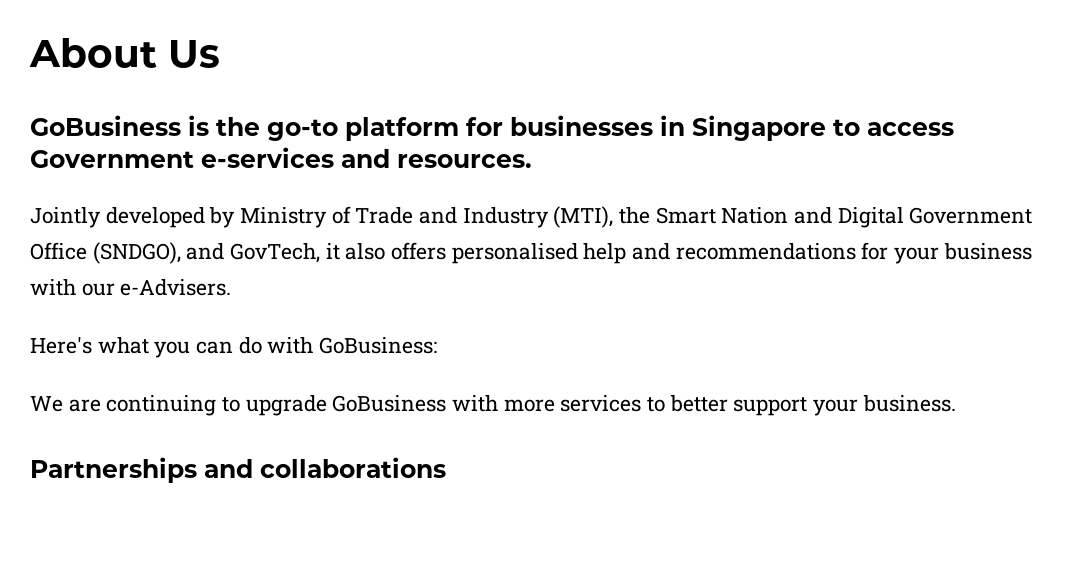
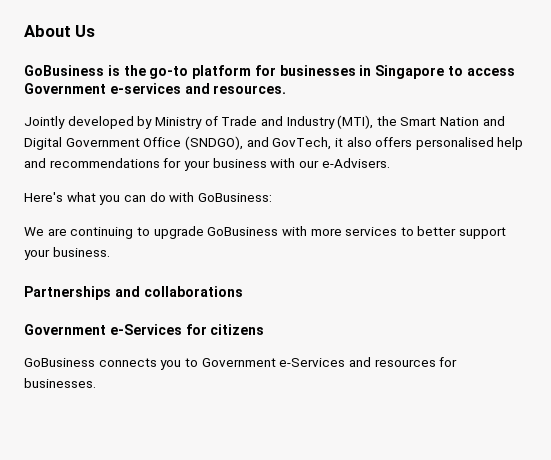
(446, 467) none -> [24,324,265,335] [24,357,458,370] [24,378,96,388] // Government e-Services for citizens // GoBusiness connects you to Government e-Services and resources for businesses.

